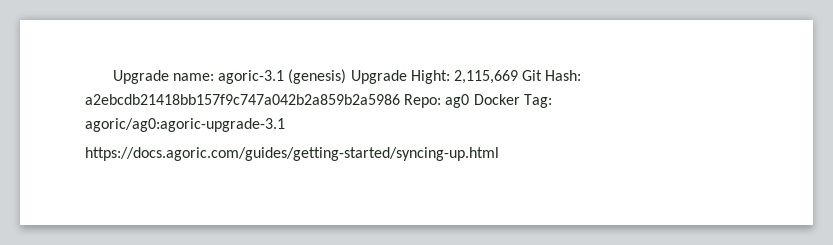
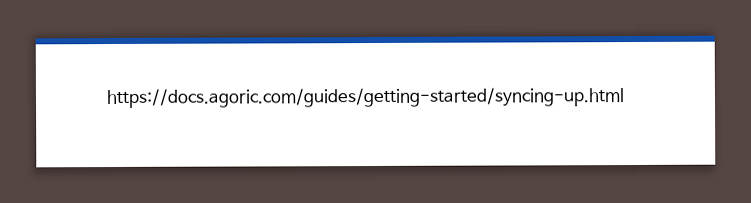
[112,69,582,84] [85,94,552,108] [85,118,285,132] Upgrade name: agoric-3.1 (genesis) Upgrade Hight: 2,115,669 Git Hash: a2ebcdb21418bb157f9c747a042b2a859b2a5986 Repo: ag0 Docker Tag: agoric/ag0:agoric-upgrade-3.1 // -> (106, 98) none

